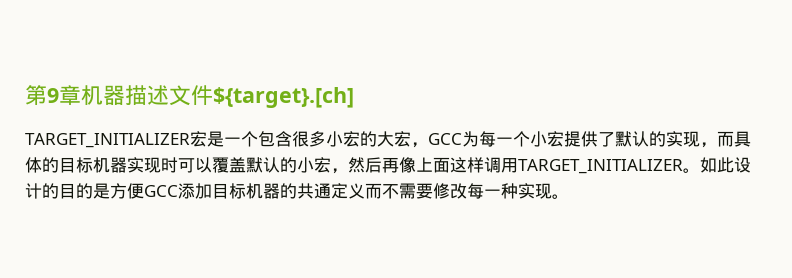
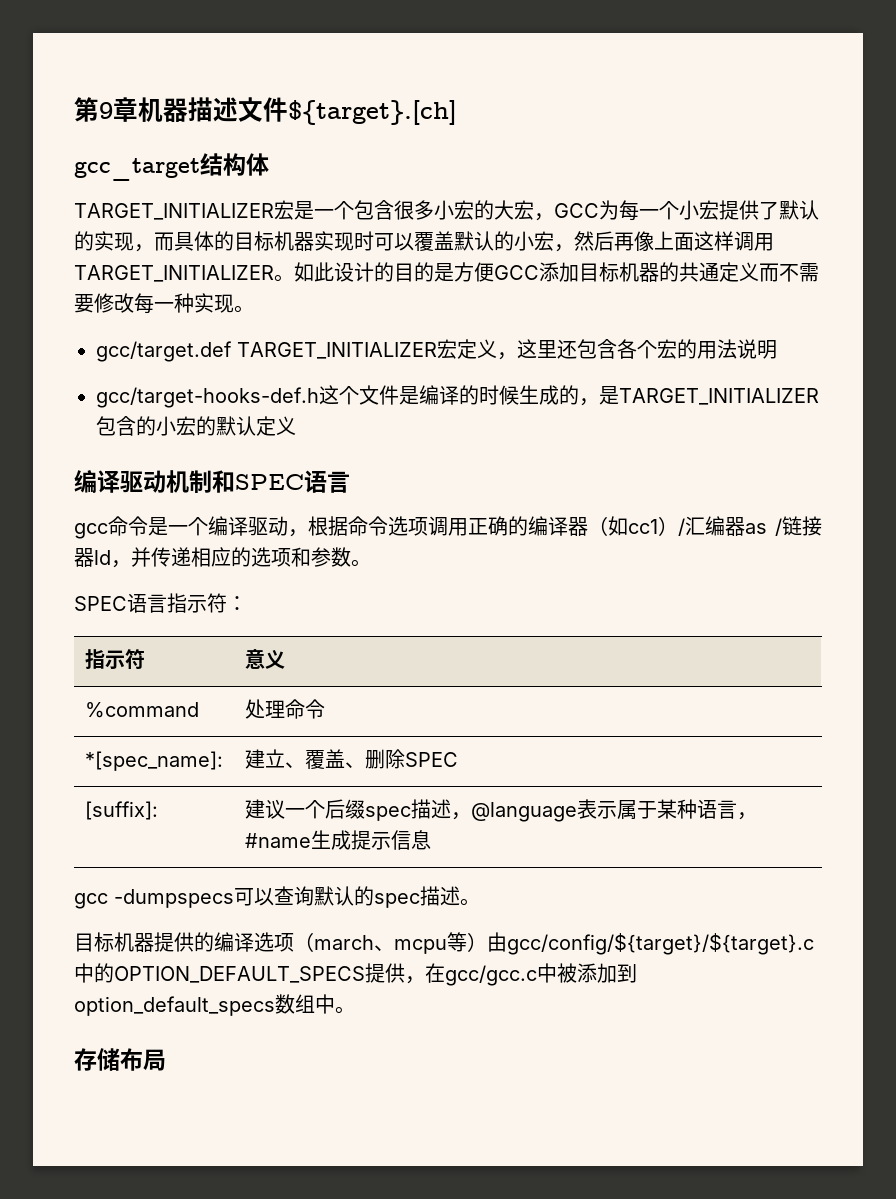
(354, 97) none -> [74,153,269,181] // gcc_target结构体
(569, 196) none -> [96,339,777,362] [96,385,819,408] [96,416,296,436] [74,470,350,493] [74,516,822,539] [74,547,371,568] [74,593,247,613] [84,649,145,669] [244,649,285,669] [84,702,199,718] [244,699,325,719] [84,751,223,771] [244,749,458,769] [84,801,158,820] [244,799,757,822] [244,830,431,850] [74,886,480,909] [74,932,814,955] [74,963,637,986] [74,994,355,1016] [74,1048,166,1071] // gcc/target.def TARGET_INITIALIZER宏定义，这里还包含各个宏的用法说明 // gcc/target-hooks-def.h这个文件是编译的时候生成的，是TARGET_INITIALIZER包含的小宏的默认定义 // 编译驱动机制和SPEC语言 // gcc命令是一个编译驱动，根据命令选项调用正确的编译器（如cc1）/汇编器as /链接器ld，并传递相应的选项和参数。 // SPEC语言指示符： // 指示符 | 意义 // %command | 处理命令 // *[spec_name]: | 建立、覆盖、删除SPEC // [suffix]: | 建议一个后缀spec描述，@language表示属于某种语言，#name生成提示信息 // gcc -dumpspecs可以查询默认的spec描述。 // 目标机器提供的编译选项（march、mcpu等）由gcc/config/${target}/${target}.c中的OPTION_DEFAULT_SPECS提供，在gcc/gcc.c中被添加到option_default_specs数组中。 // 存储布局

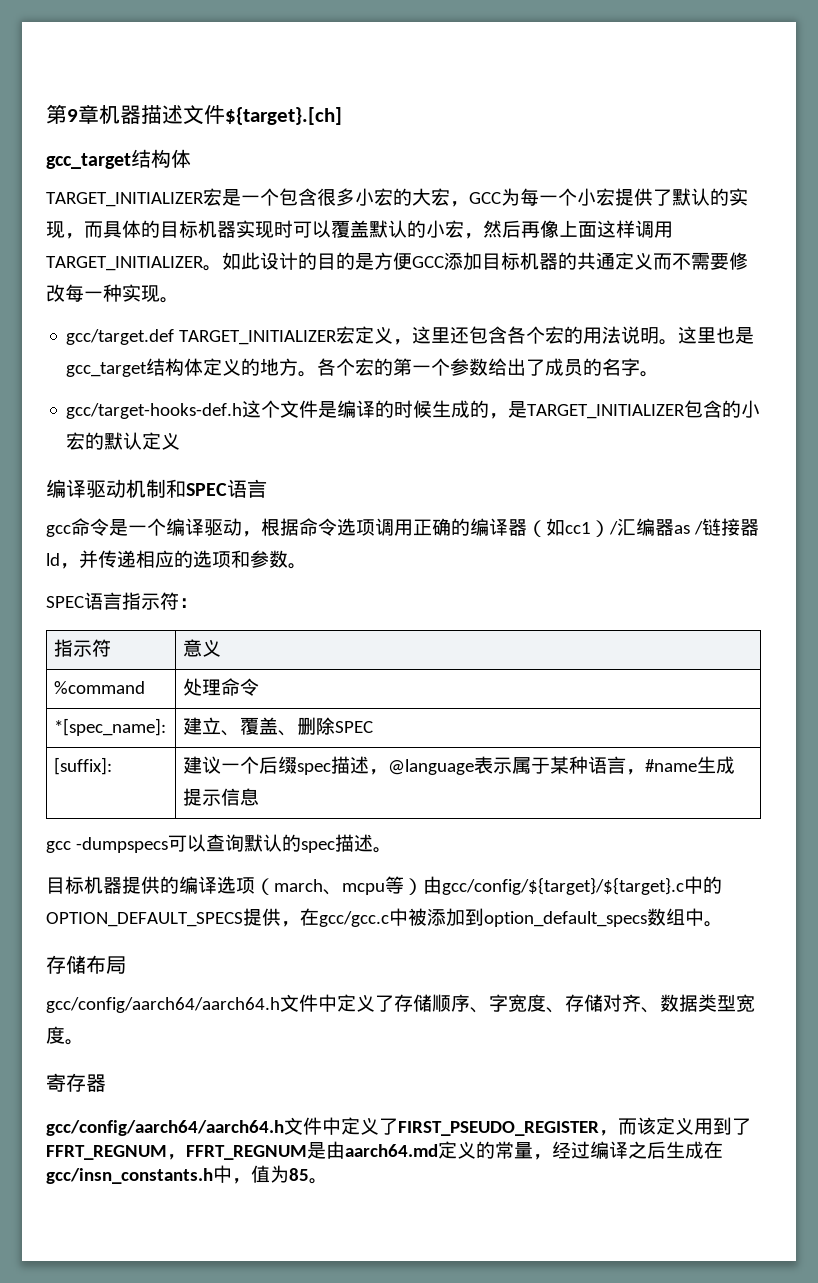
(777, 349) none -> [659,326,755,345] [66,358,660,377] 。这里也是gcc_target结构体定义的地方。各个宏的第一个参数给出了成员的名字。
(166, 1060) none -> [46,994,755,1013] [46,1026,84,1045] [46,1073,106,1092] [46,1117,751,1136] [46,1141,723,1160] [46,1165,328,1184] // gcc/config/aarch64/aarch64.h文件中定义了存储顺序、字宽度、存储对齐、数据类型宽度。 // 寄存器 // gcc/config/aarch64/aarch64.h文件中定义了FIRST_PSEUDO_REGISTER，而该定义用到了FFRT_REGNUM，FFRT_REGNUM是由aarch64.md定义的常量，经过编译之后生成在gcc/insn_constants.h中，值为85。

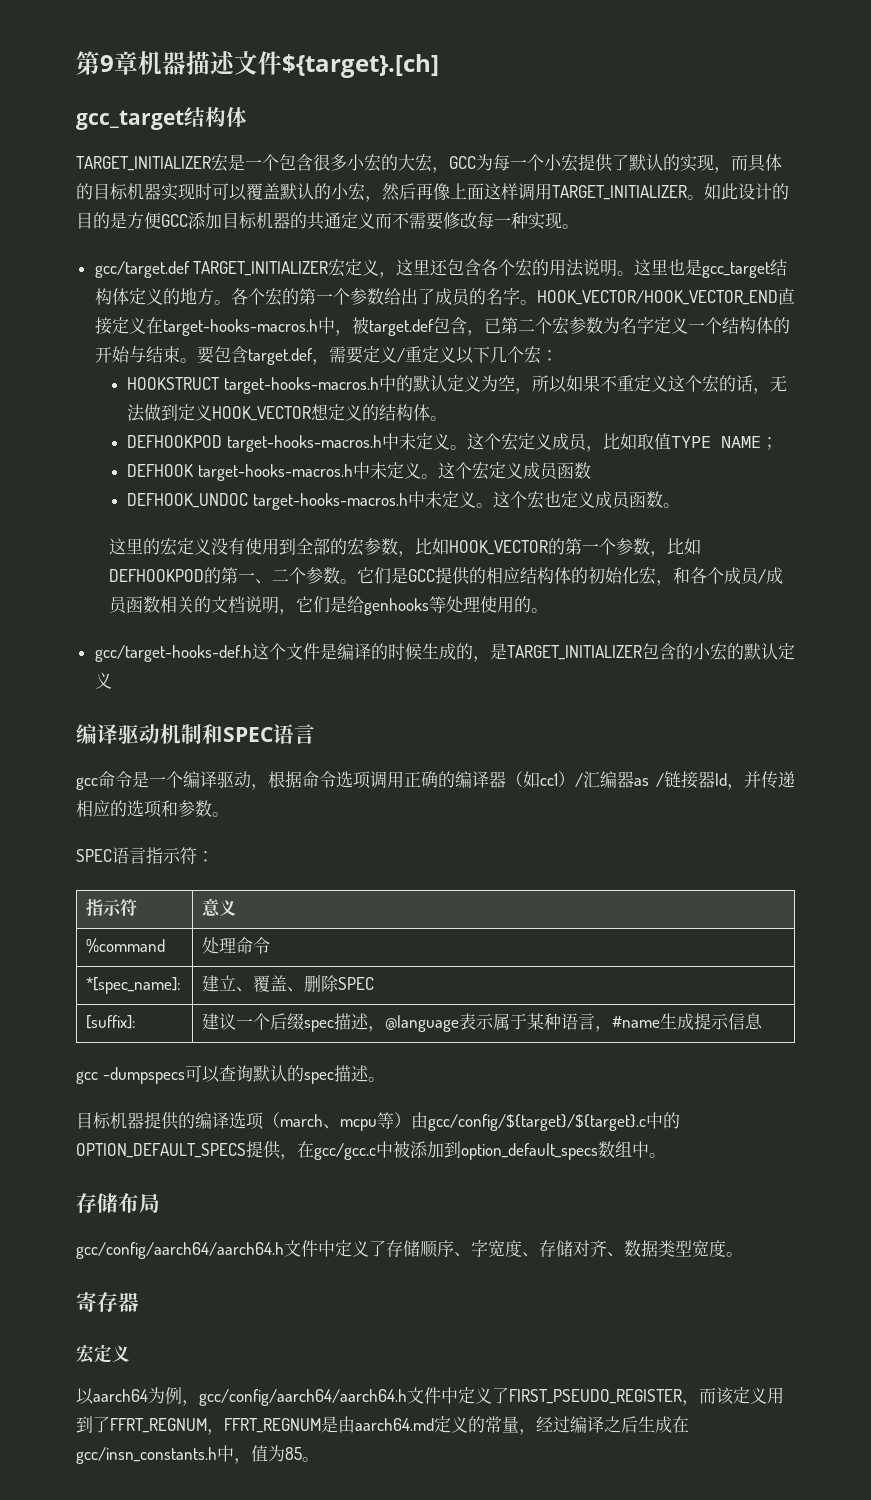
(660, 374) none -> [536,288,795,305] [94,317,790,336] [94,346,558,365] [127,375,787,394] [127,404,448,422] [127,433,778,452] [127,462,591,481] [127,491,680,510] [108,538,701,557] [108,567,783,586] [108,596,548,615] HOOK_VECTOR/HOOK_VECTOR_END直接定义在target-hooks-macros.h中，被target.def包含，已第二个宏参数为名字定义一个结构体的开始与结束。要包含target.def，需要定义/重定义以下几个宏： // HOOKSTRUCT target-hooks-macros.h中的默认定义为空，所以如果不重定义这个宏的话，无法做到定义HOOK_VECTOR想定义的结构体。 // DEFHOOKPOD target-hooks-macros.h中未定义。这个宏定义成员，比如取值TYPE NAME； // DEFHOOK target-hooks-macros.h中未定义。这个宏定义成员函数 // DEFHOOK_UNDOC target-hooks-macros.h中未定义。这个宏也定义成员函数。 // 这里的宏定义没有使用到全部的宏参数，比如HOOK_VECTOR的第一个参数，比如DEFHOOKPOD的第一、二个参数。它们是GCC提供的相应结构体的初始化宏，和各个成员/成员函数相关的文档说明，它们是给genhooks等处理使用的。
(106, 1083) none -> [76,1344,130,1364] [76,1387,199,1406] 宏定义 // 以aarch64为例，

